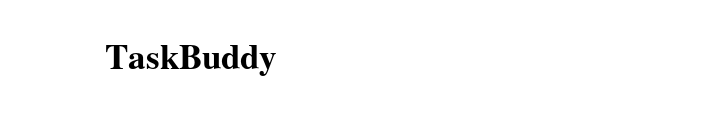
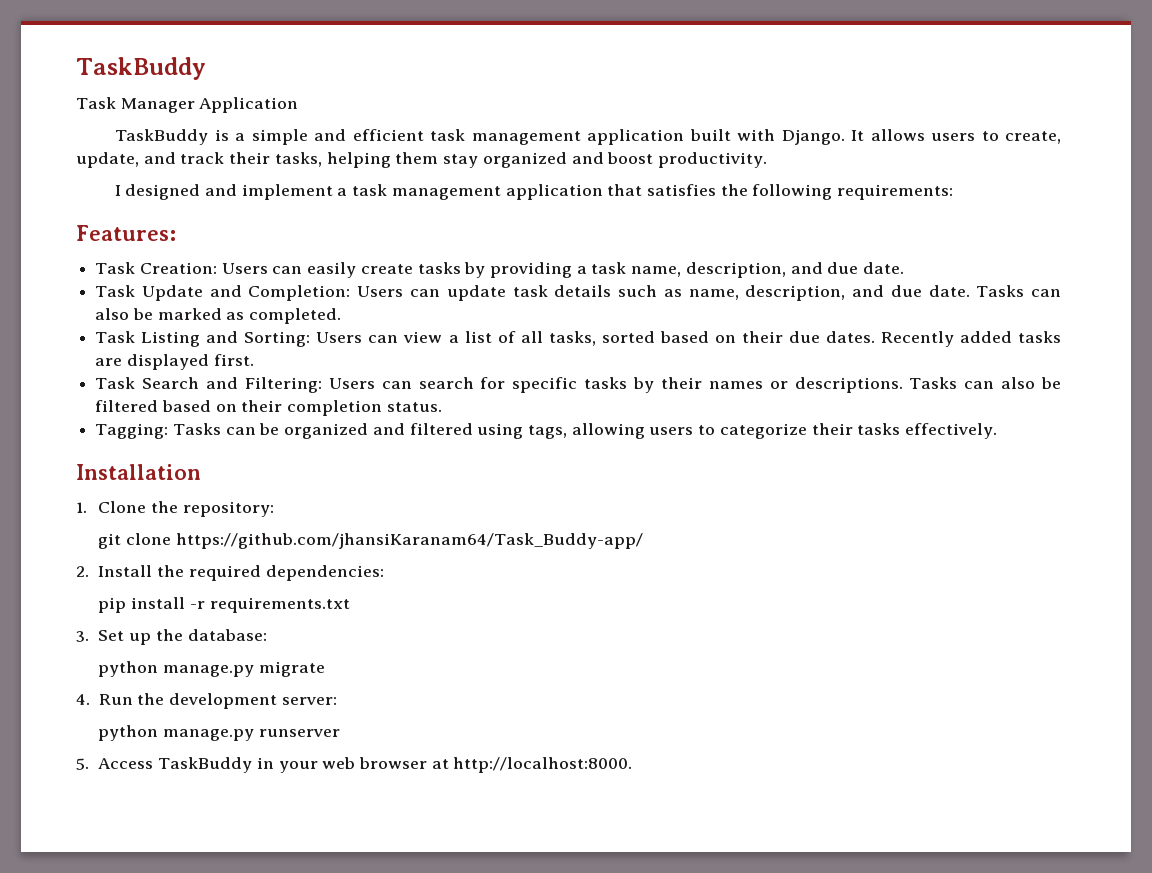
[105,45,277,76] TaskBuddy -> [76,57,206,80] [76,97,299,113] [114,129,1061,145] [76,152,767,168] [114,184,954,200] [76,225,176,241] [95,262,905,278] [95,285,1062,301] [95,308,342,324] [95,331,1061,347] [95,354,254,370] [95,377,1061,393] [95,400,442,416] [95,423,998,439] [76,464,201,480] [76,501,274,517] [98,533,643,549] [76,565,384,581] [98,597,350,613] [76,629,267,645] [98,661,325,677] [76,693,337,709] [98,725,340,741] [76,757,633,773] TaskBuddy // Task Manager Application // TaskBuddy is a simple and efficient task management application built with Django. It allows users to create, update, and track their tasks, helping them stay organized and boost productivity. // I designed and implement a task management application that satisfies the following requirements: // Features: // Task Creation: Users can easily create tasks by providing a task name, description, and due date. // Task Update and Completion: Users can update task details such as name, description, and due date. Tasks can also be marked as completed. // Task Listing and Sorting: Users can view a list of all tasks, sorted based on their due dates. Recently added tasks are displayed first. // Task Search and Filtering: Users can search for specific tasks by their names or descriptions. Tasks can also be filtered based on their completion status. // Tagging: Tasks can be organized and filtered using tags, allowing users to categorize their tasks effectively. // Installation // 1. Clone the repository: // git clone https://github.com/jhansiKaranam64/Task_Buddy-app/ // 2. Install the required dependencies: // pip install -r requirements.txt // 3. Set up the database: // python manage.py migrate // 4. Run the development server: // python manage.py runserver // 5. Access TaskBuddy in your web browser at http://localhost:8000.

